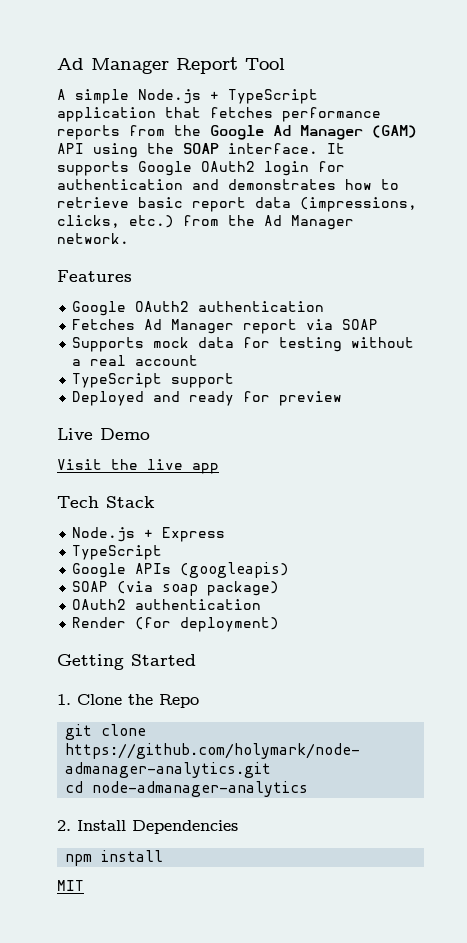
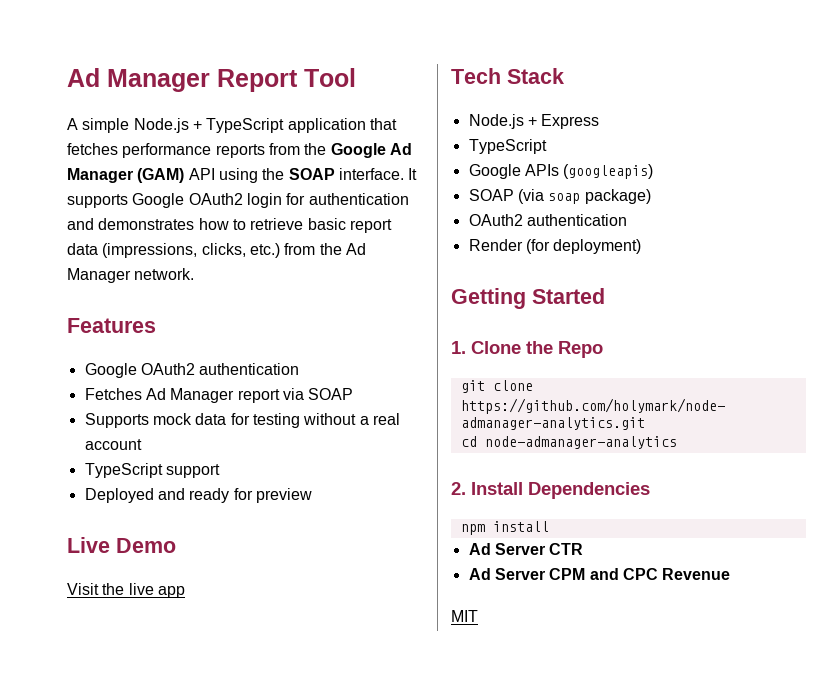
(164, 856) none -> [468,543,584,555] [468,568,731,580] // Ad Server CTR // Ad Server CPM and CPC Revenue

